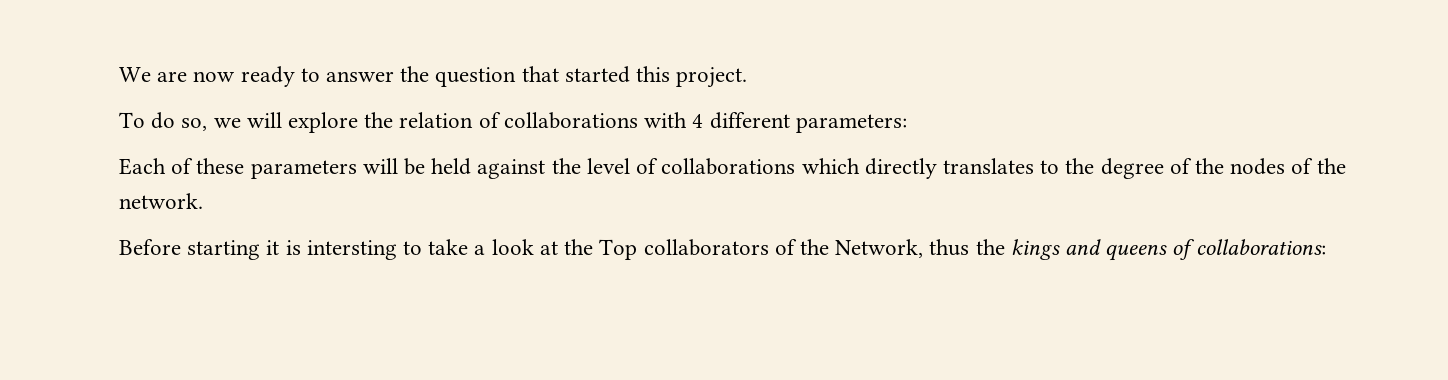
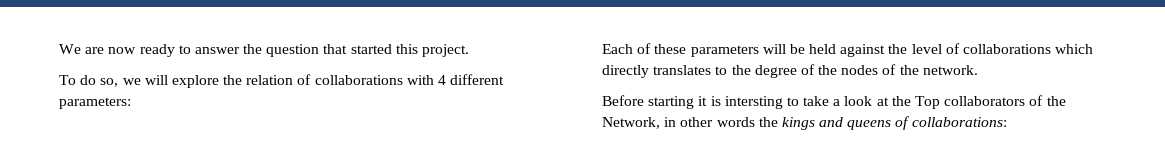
[929,239,970,256] thus -> [664,117,755,127] in other words

